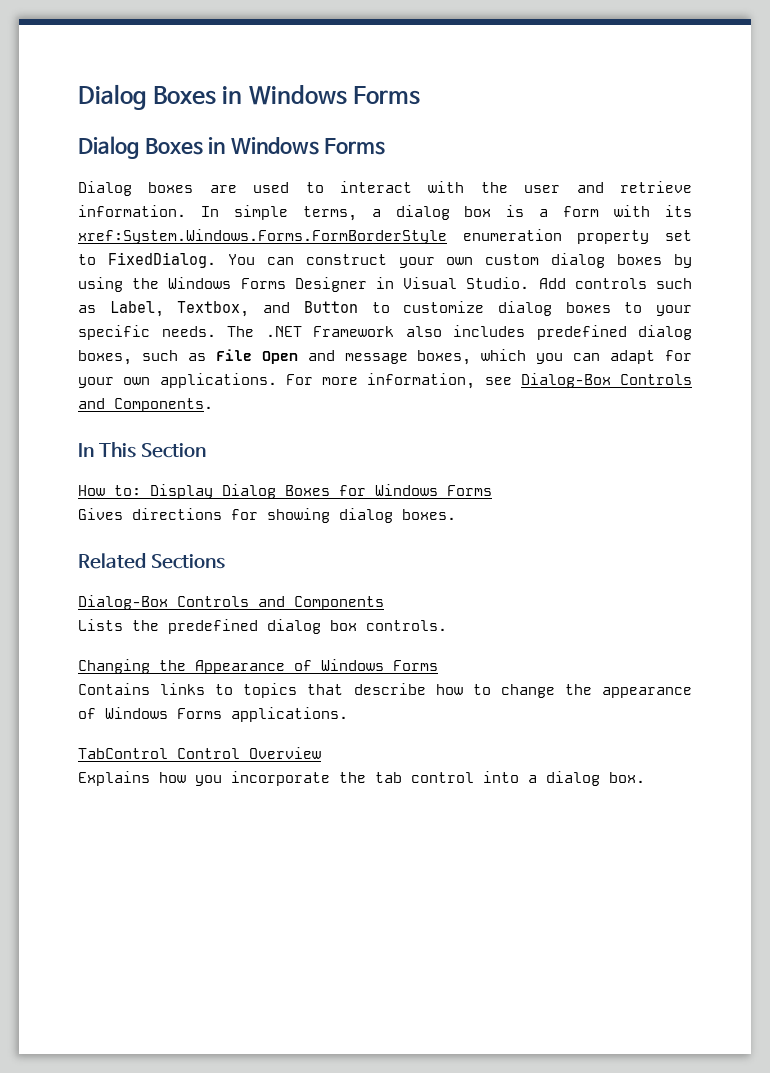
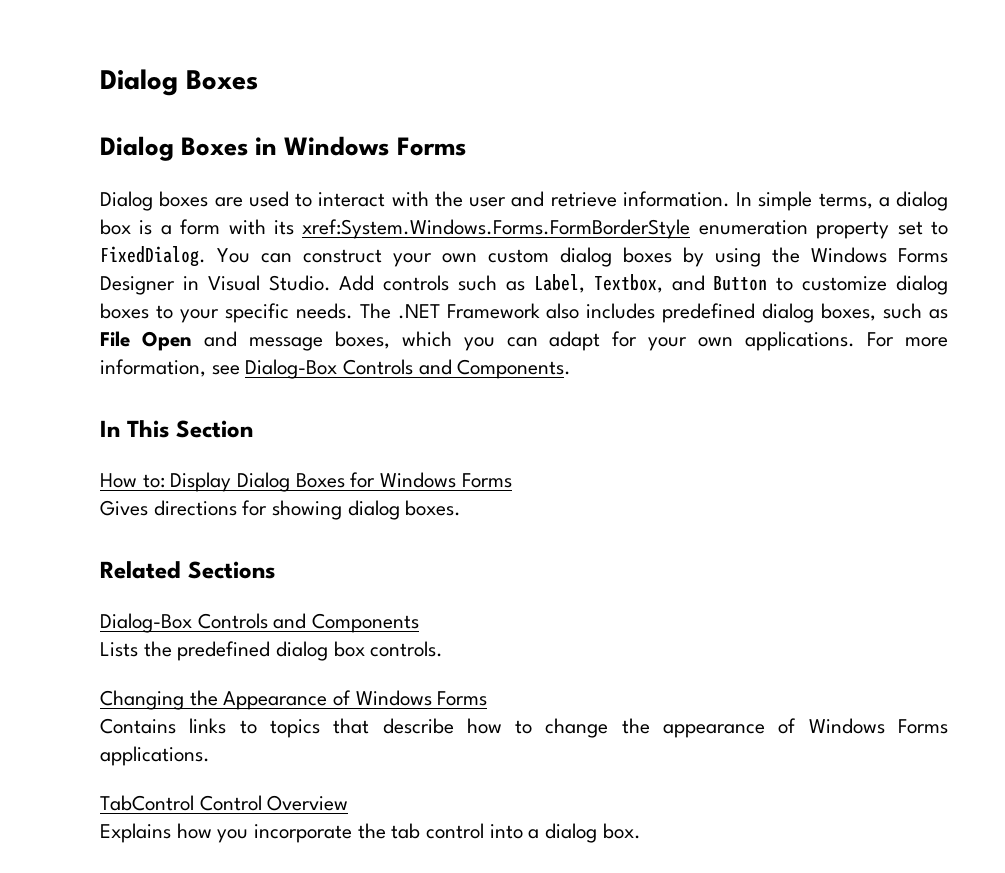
[78,84,420,110] Dialog Boxes in Windows Forms -> [100,69,258,96] Dialog Boxes

